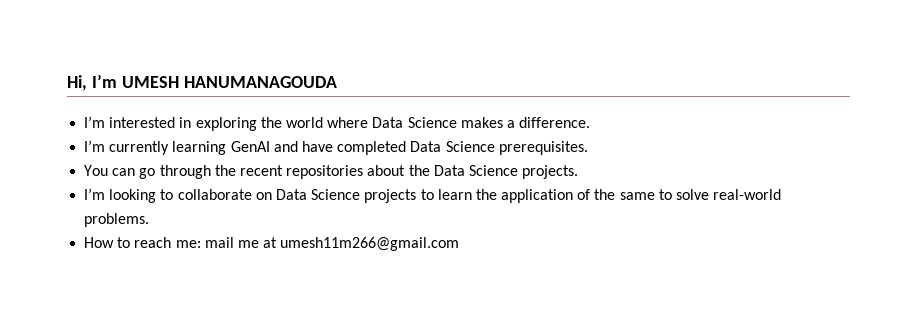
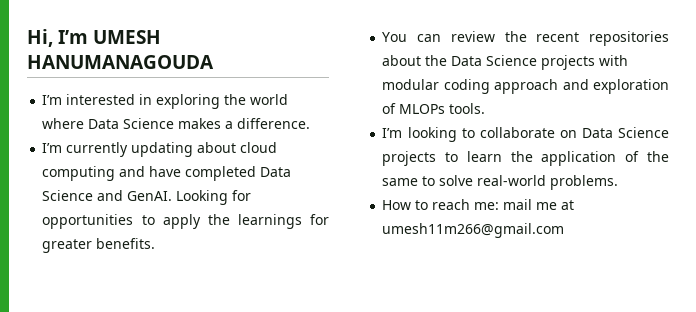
[172,141,270,155] learning GenAI -> [131,142,278,157] [42,166,116,181] updating about cloud computing
[498,141,588,155] prerequisites. -> [97,190,252,205] [42,214,329,229] [42,238,156,253] and GenAI. Looking for opportunities to apply the learnings for greater benefits.
[139,165,211,179] go through -> [450,31,495,42] review
[522,165,579,179] projects. -> [541,55,629,70] [382,79,669,94] [382,103,486,114] projects with modular coding approach and exploration of MLOPs tools.

